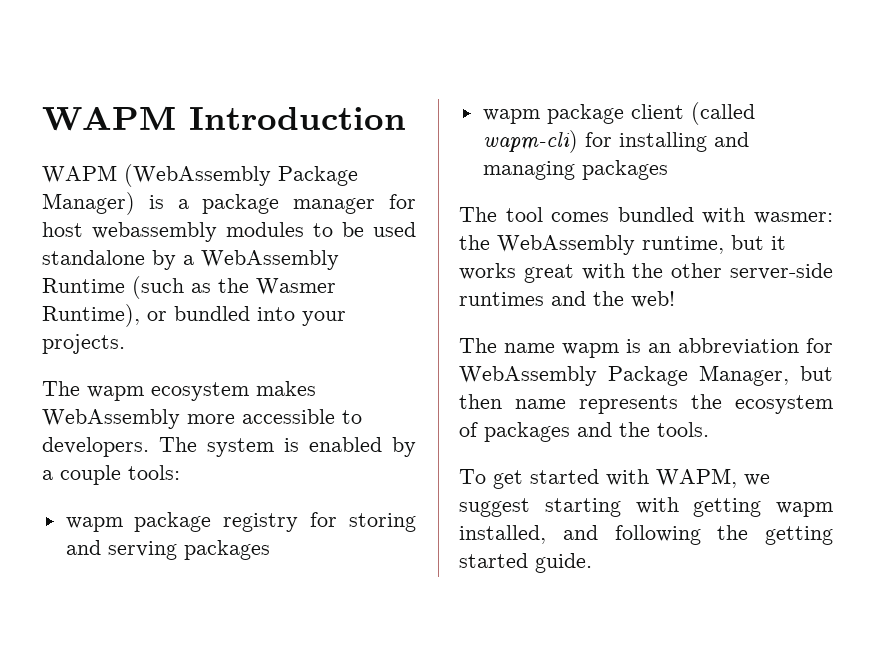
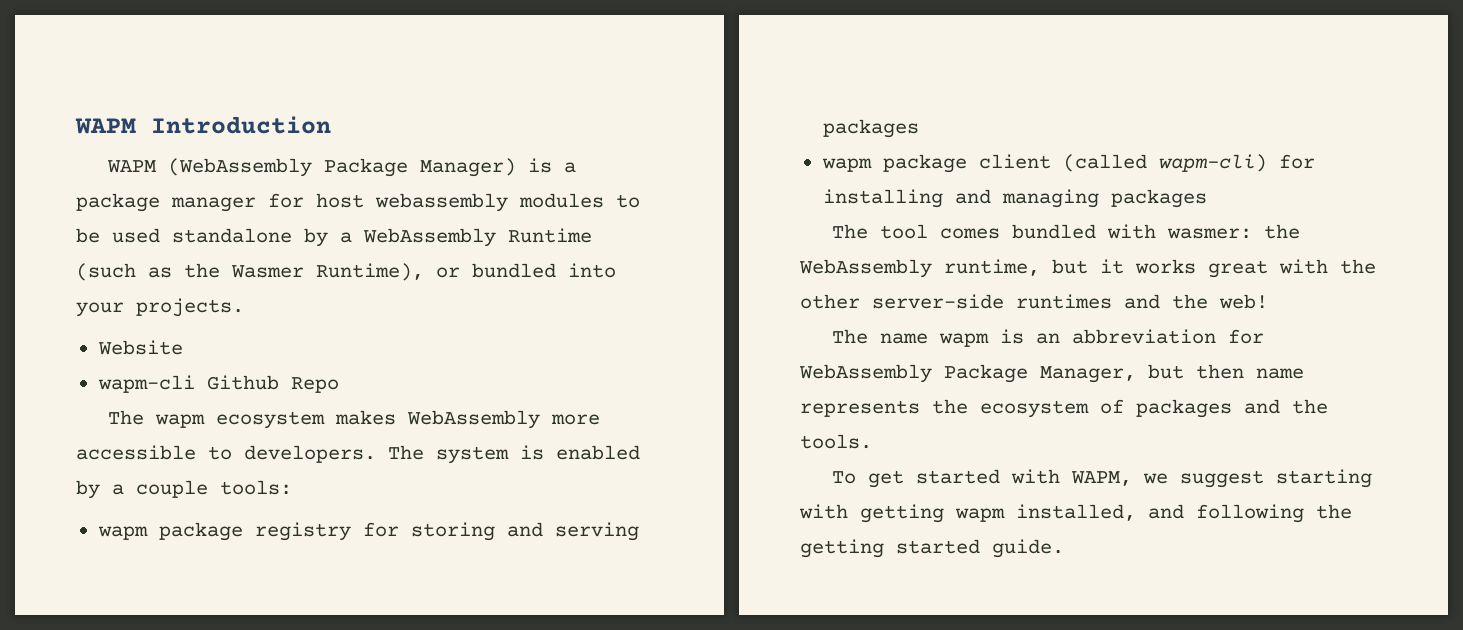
(125, 344) none -> [97,340,183,355] [97,375,339,393] // Website // wapm-cli Github Repo

